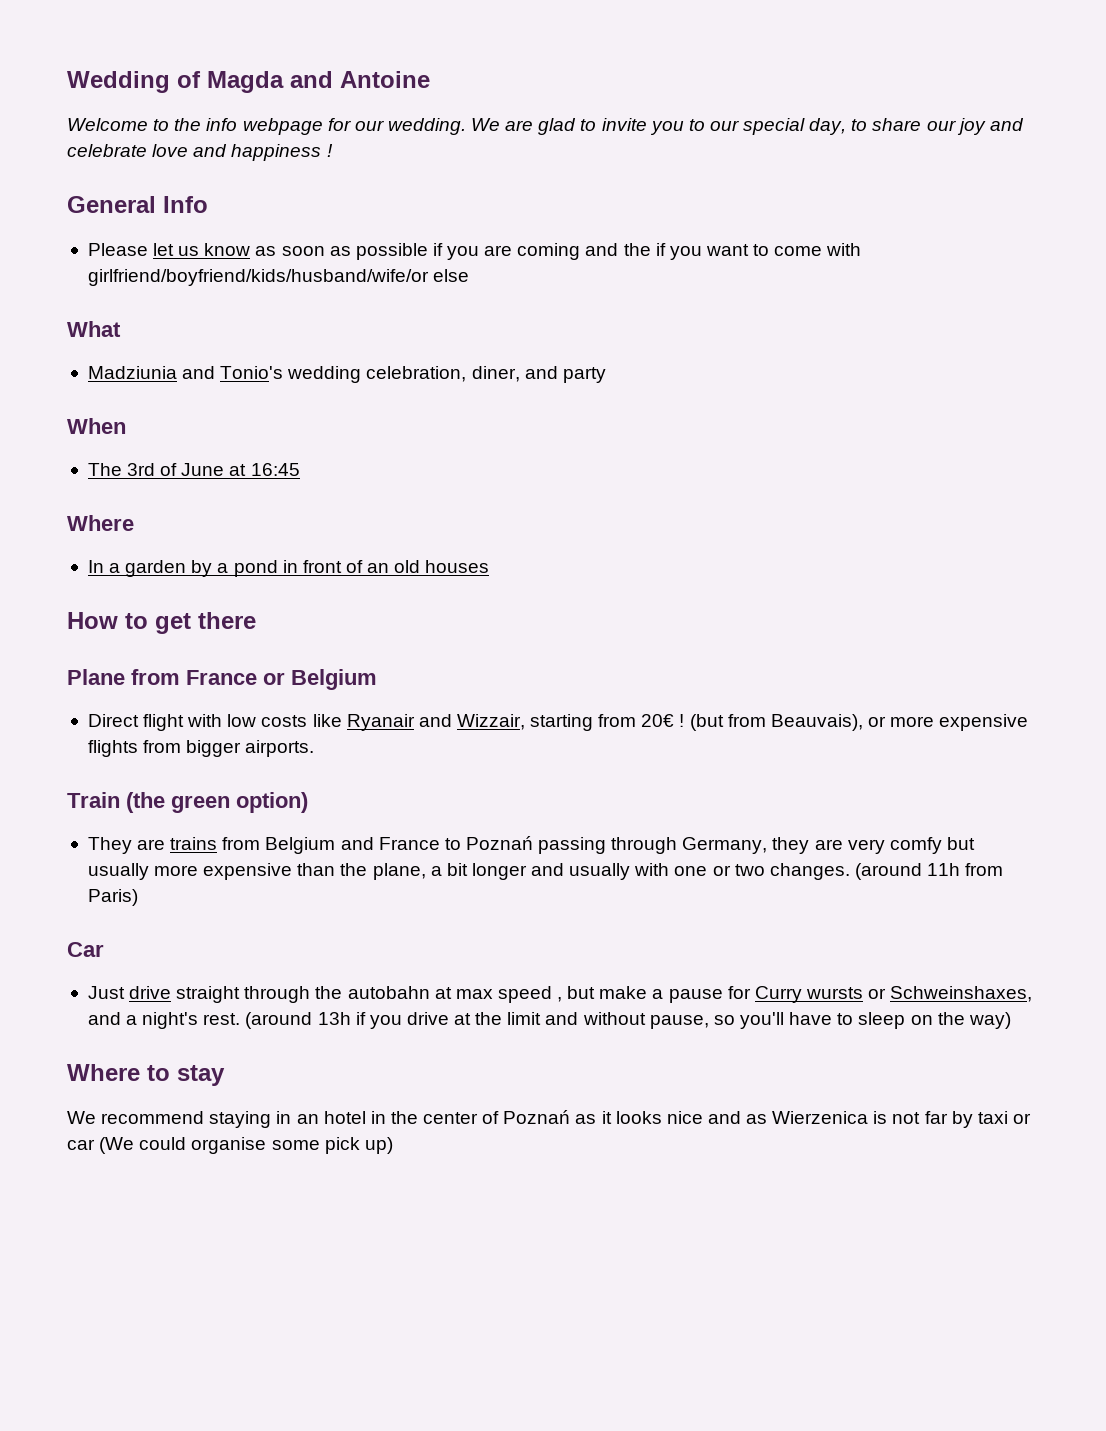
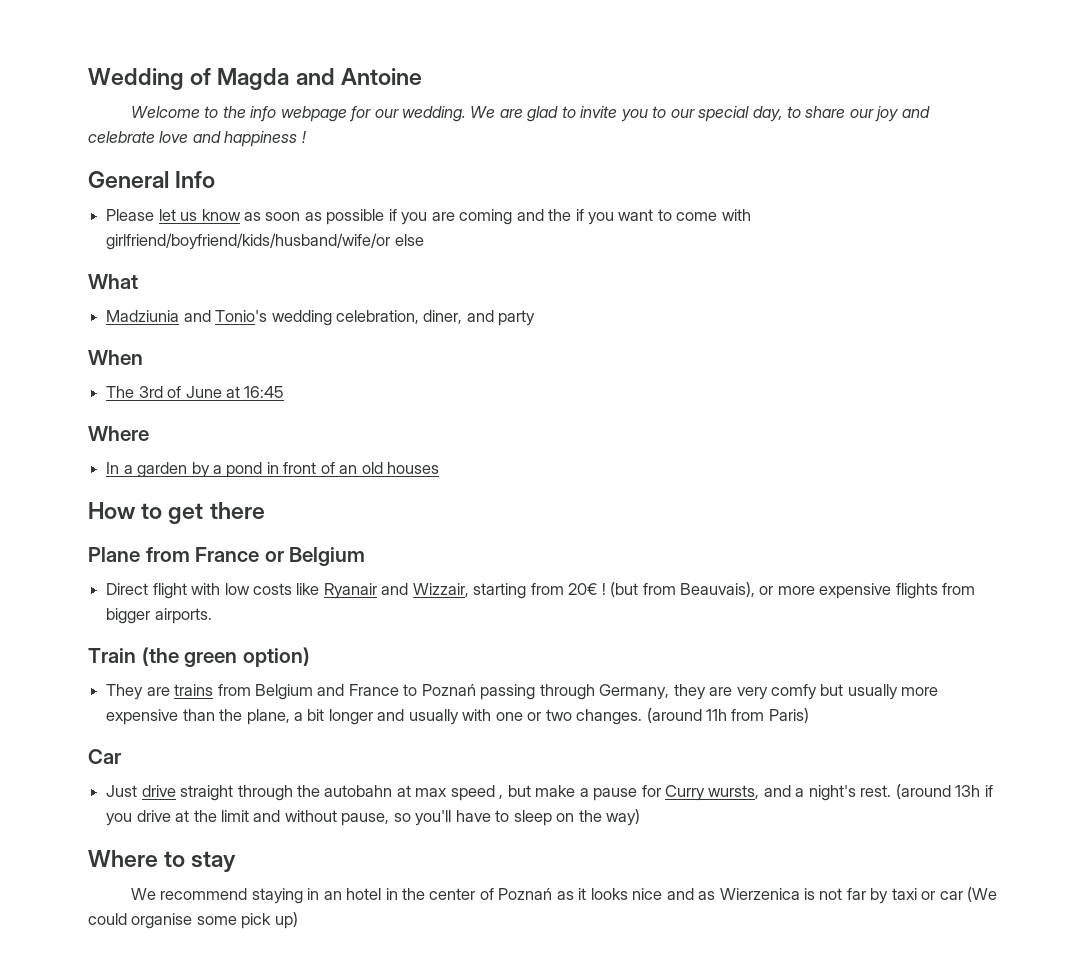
[805,986,1033,1002] wursts or Schweinshaxes, -> [708,785,760,799] wursts,

